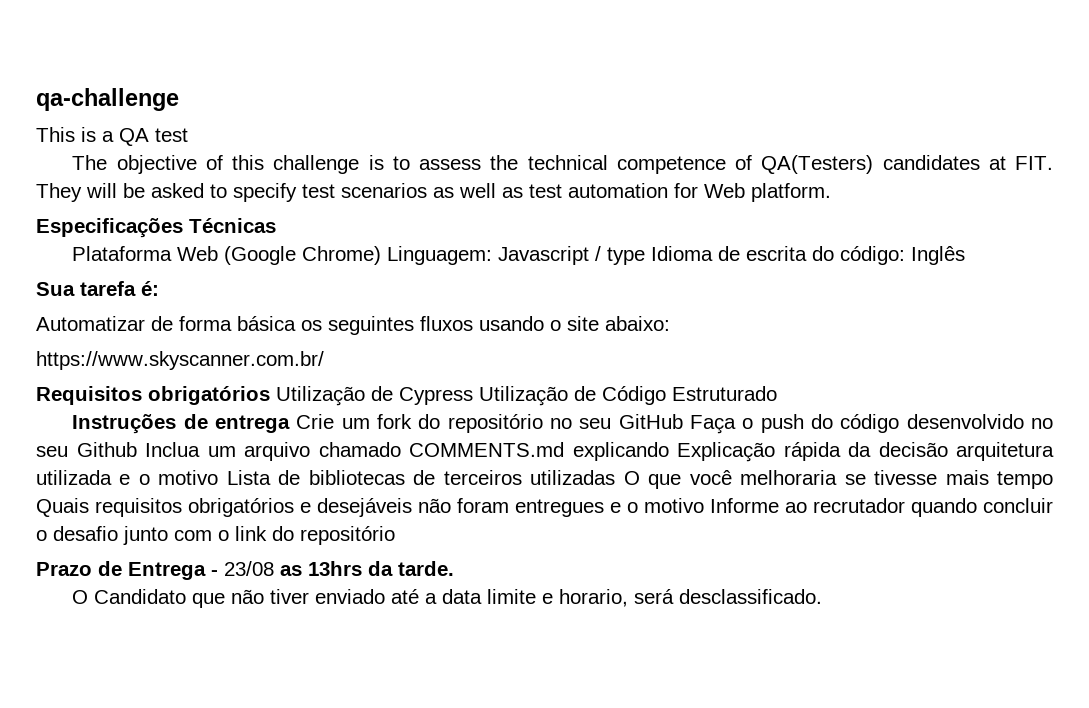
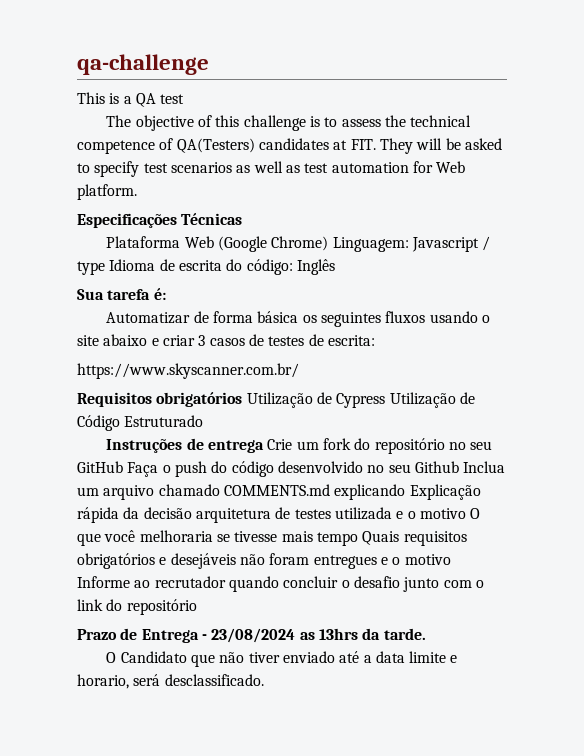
[605,316,670,331] abaixo: -> [103,334,375,346] abaixo e criar 3 casos de testes de escrita:
(1054, 451) none -> [275,507,331,519] de testes
[226,470,616,485] Lista de bibliotecas de terceiros utilizadas -> (466, 513) none
[224,561,274,576] 23/08 -> [211,628,296,643] 23/08/2024

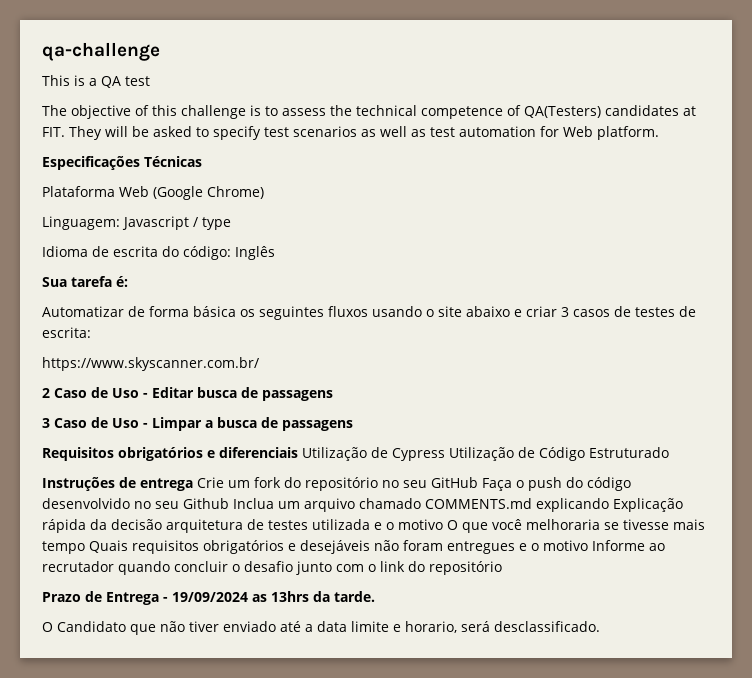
(329, 243) none -> (264, 192) //
(105, 268) none -> (231, 223) //
(299, 371) none -> [42,387,333,401] [42,417,353,431] // 2 Caso de Uso - Editar busca de passagens // 3 Caso de Uso - Limpar a busca de passagens
(243, 399) none -> [207,447,298,458] e diferenciais
[211,628,296,643] 23/08/2024 -> [172,592,248,602] 19/09/2024

